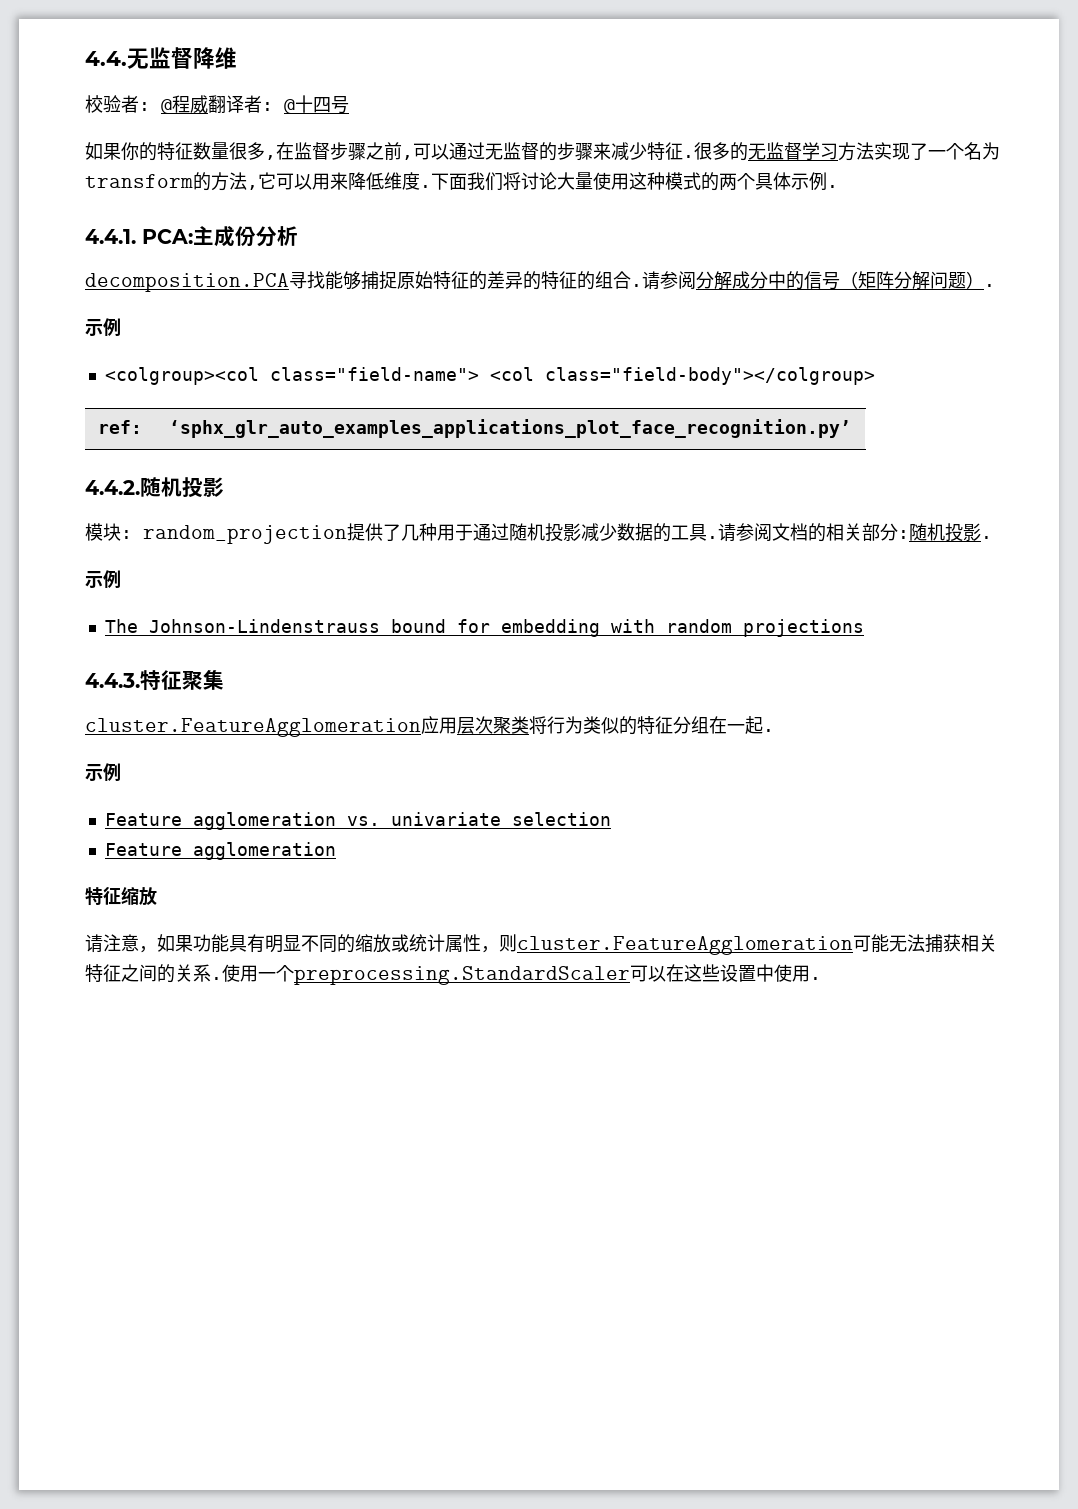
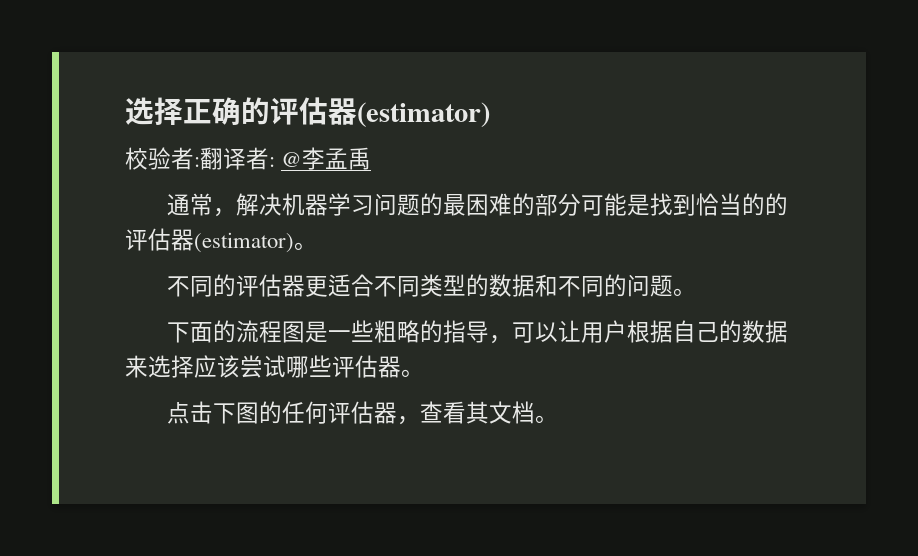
[85,47,237,69] 4.4.无监督降维 -> [125,97,490,127] 选择正确的评估器(estimator)
[161,95,208,114] @程威 -> (200, 162) none
[295,95,349,114] [85,142,1000,161] [85,172,838,191] [85,225,298,247] [85,271,995,292] [85,318,121,336] [104,367,875,385] [98,420,143,434] [169,419,852,438] [85,477,224,498] [85,523,992,544] [85,570,121,588] [104,619,864,637] [85,670,224,691] [85,716,774,737] [85,763,121,781] [104,812,611,830] [104,842,336,860] [85,886,157,906] [85,934,997,955] [85,964,821,985] 十四号 // 如果你的特征数量很多,在监督步骤之前,可以通过无监督的步骤来减少特征.很多的无监督学习方法实现了一个名为transform的方法,它可以用来降低维度.下面我们将讨论大量使用这种模式的两个具体示例. // 4.4.1. PCA:主成份分析 // decomposition.PCA寻找能够捕捉原始特征的差异的特征的组合.请参阅分解成分中的信号（矩阵分解问题）. // 示例 // <colgroup><col class="field-name"> <col class="field-body"></colgroup> // ref: | ‘sphx_glr_auto_examples_applications_plot_face_recognition.py’ // 4.4.2.随机投影 // 模块: random_projection提供了几种用于通过随机投影减少数据的工具.请参阅文档的相关部分:随机投影. // 示例 // The Johnson-Lindenstrauss bound for embedding with random projections // 4.4.3.特征聚集 // cluster.FeatureAgglomeration应用层次聚类将行为类似的特征分组在一起. // 示例 // Feature agglomeration vs. univariate selection // Feature agglomeration // 特征缩放 // 请注意，如果功能具有明显不同的缩放或统计属性，则cluster.FeatureAgglomeration可能无法捕获相关特征之间的关系.使用一个preprocessing.StandardScaler可以在这些设置中使用. -> [302,147,372,170] [167,193,789,217] [125,228,317,253] [167,274,697,297] [167,320,789,344] [125,355,424,378] [167,401,559,425] 李孟禹 // 通常，解决机器学习问题的最困难的部分可能是找到恰当的的评估器(estimator)。 // 不同的评估器更适合不同类型的数据和不同的问题。 // 下面的流程图是一些粗略的指导，可以让用户根据自己的数据来选择应该尝试哪些评估器。 // 点击下图的任何评估器，查看其文档。

